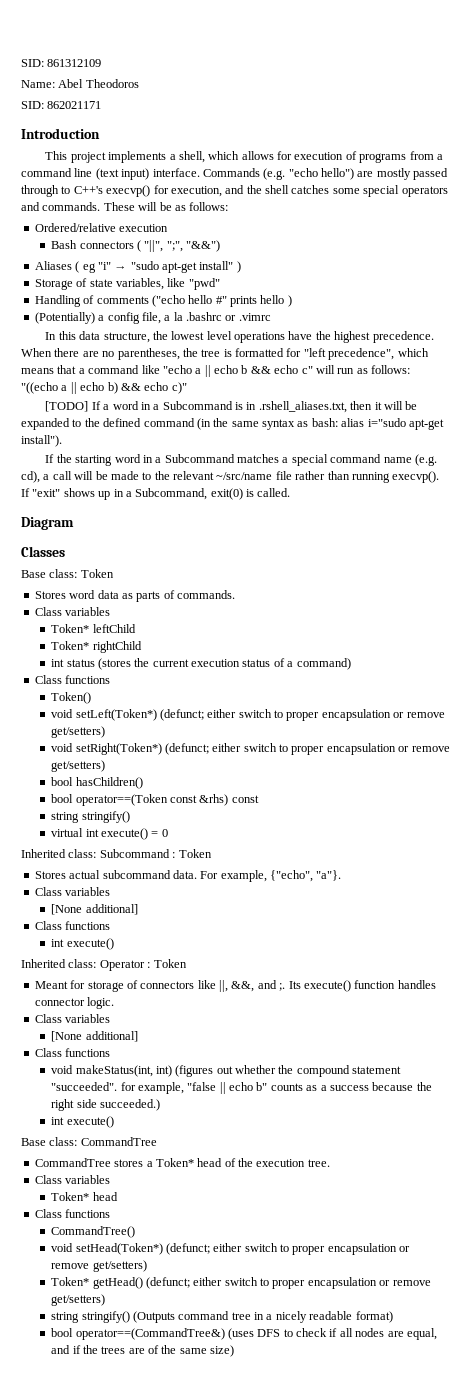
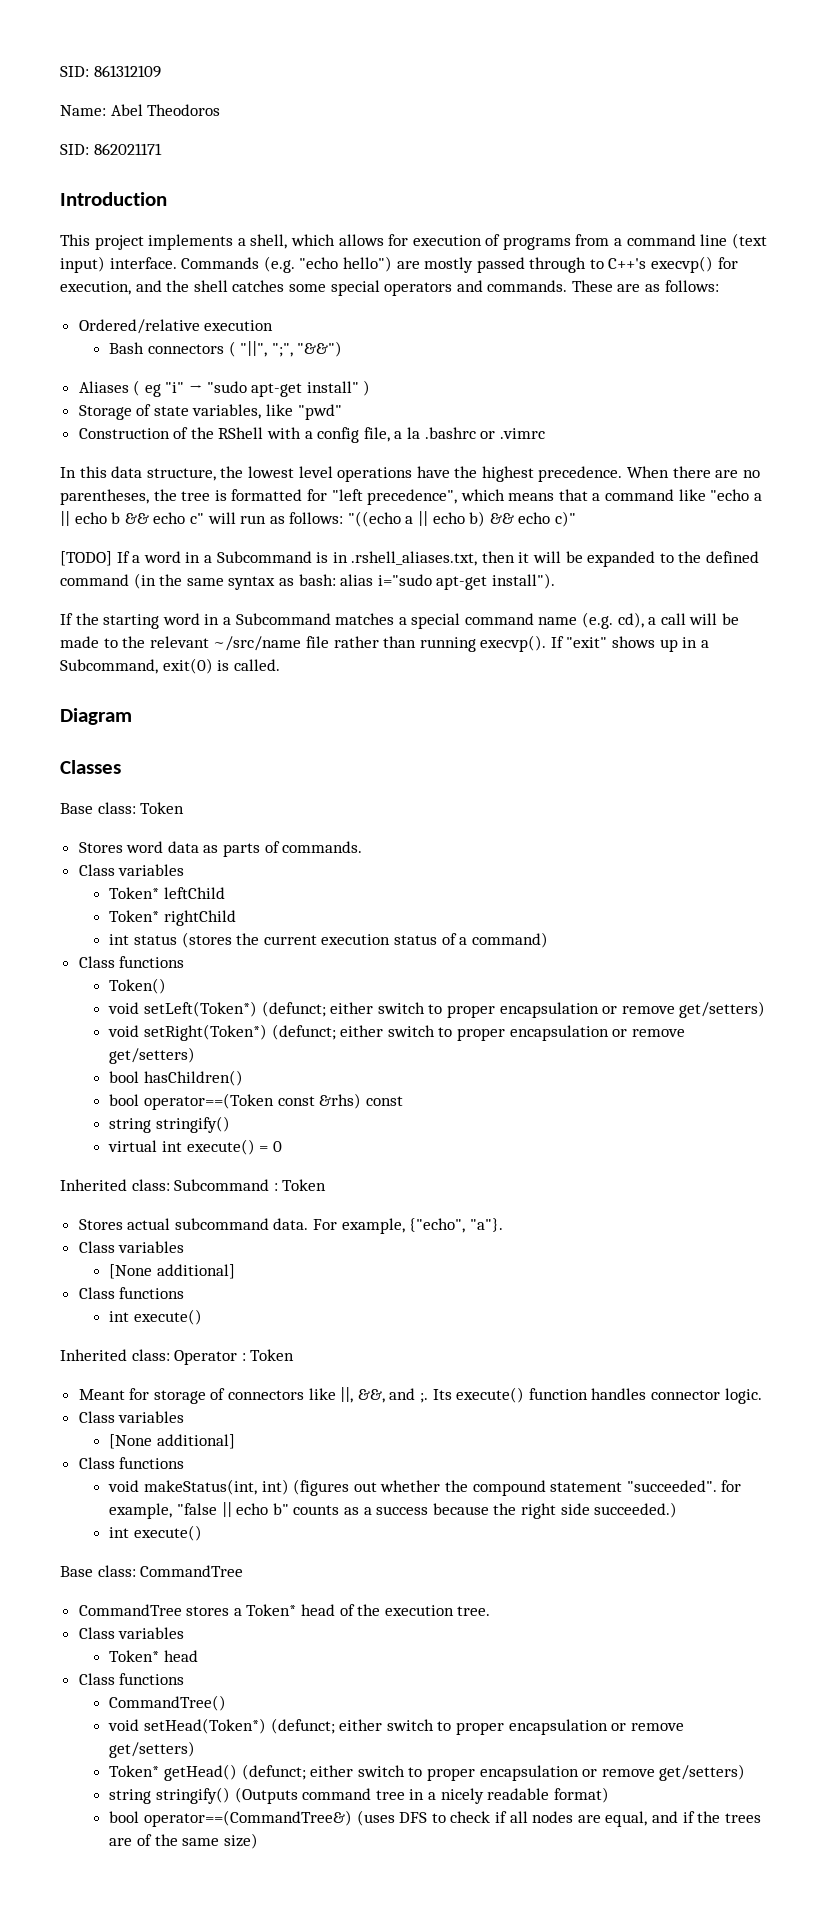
[138,202,172,211] will be -> [617,284,641,292] are
[34,295,292,307] [34,312,95,324] Handling of comments ("echo hello #" prints hello ) // (Potentially) -> [78,427,302,439] Construction of the RShell with

